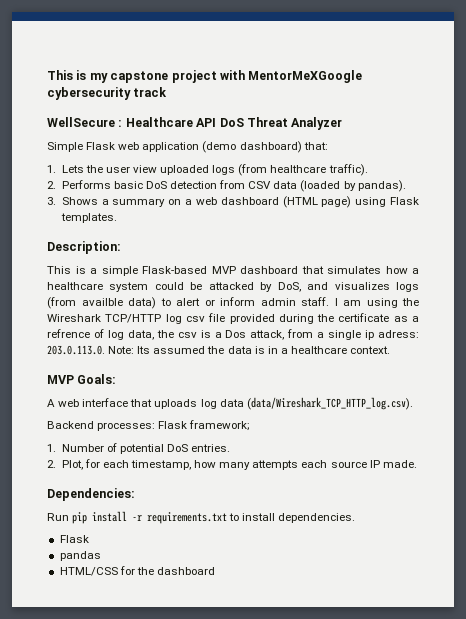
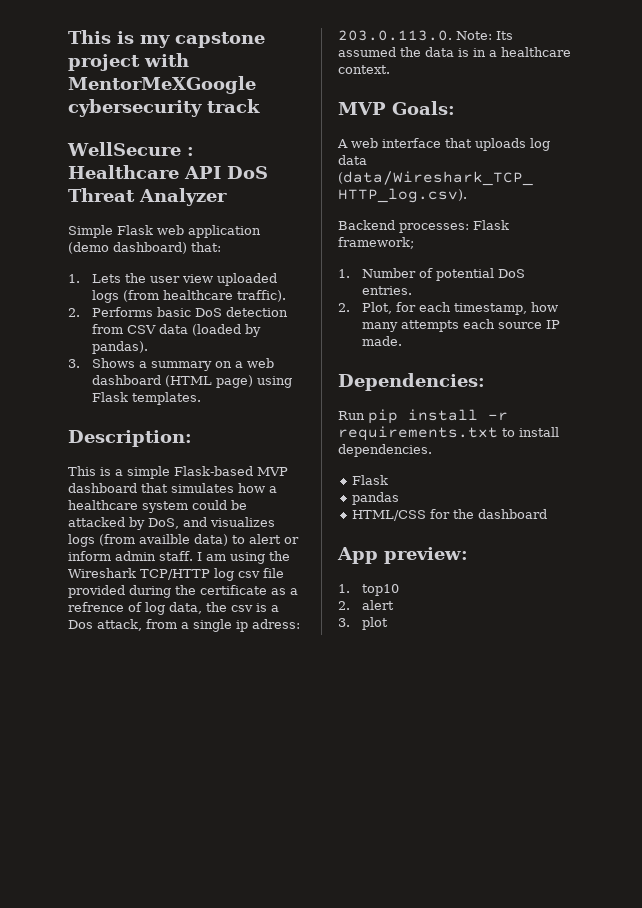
(215, 571) none -> [337,547,468,564] [338,584,399,596] [338,600,394,610] [338,617,388,630] // App preview: // 1. top10 // 2. alert // 3. plot

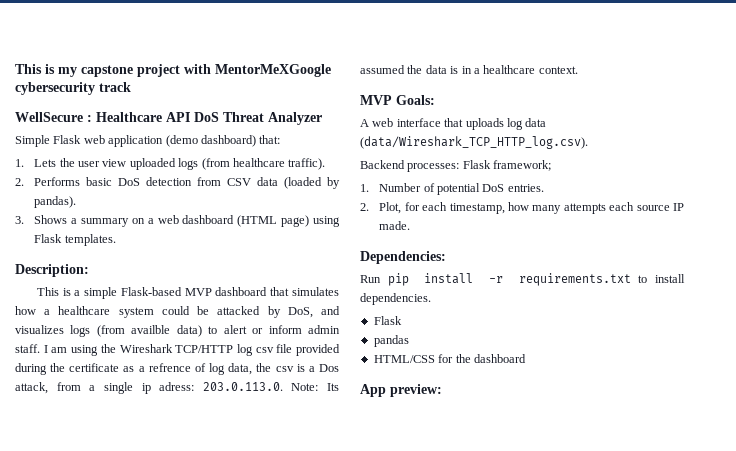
[338,584,399,596] [338,600,394,610] [338,617,388,630] // 1. top10 // 2. alert // 3. plot -> (442, 390) none

